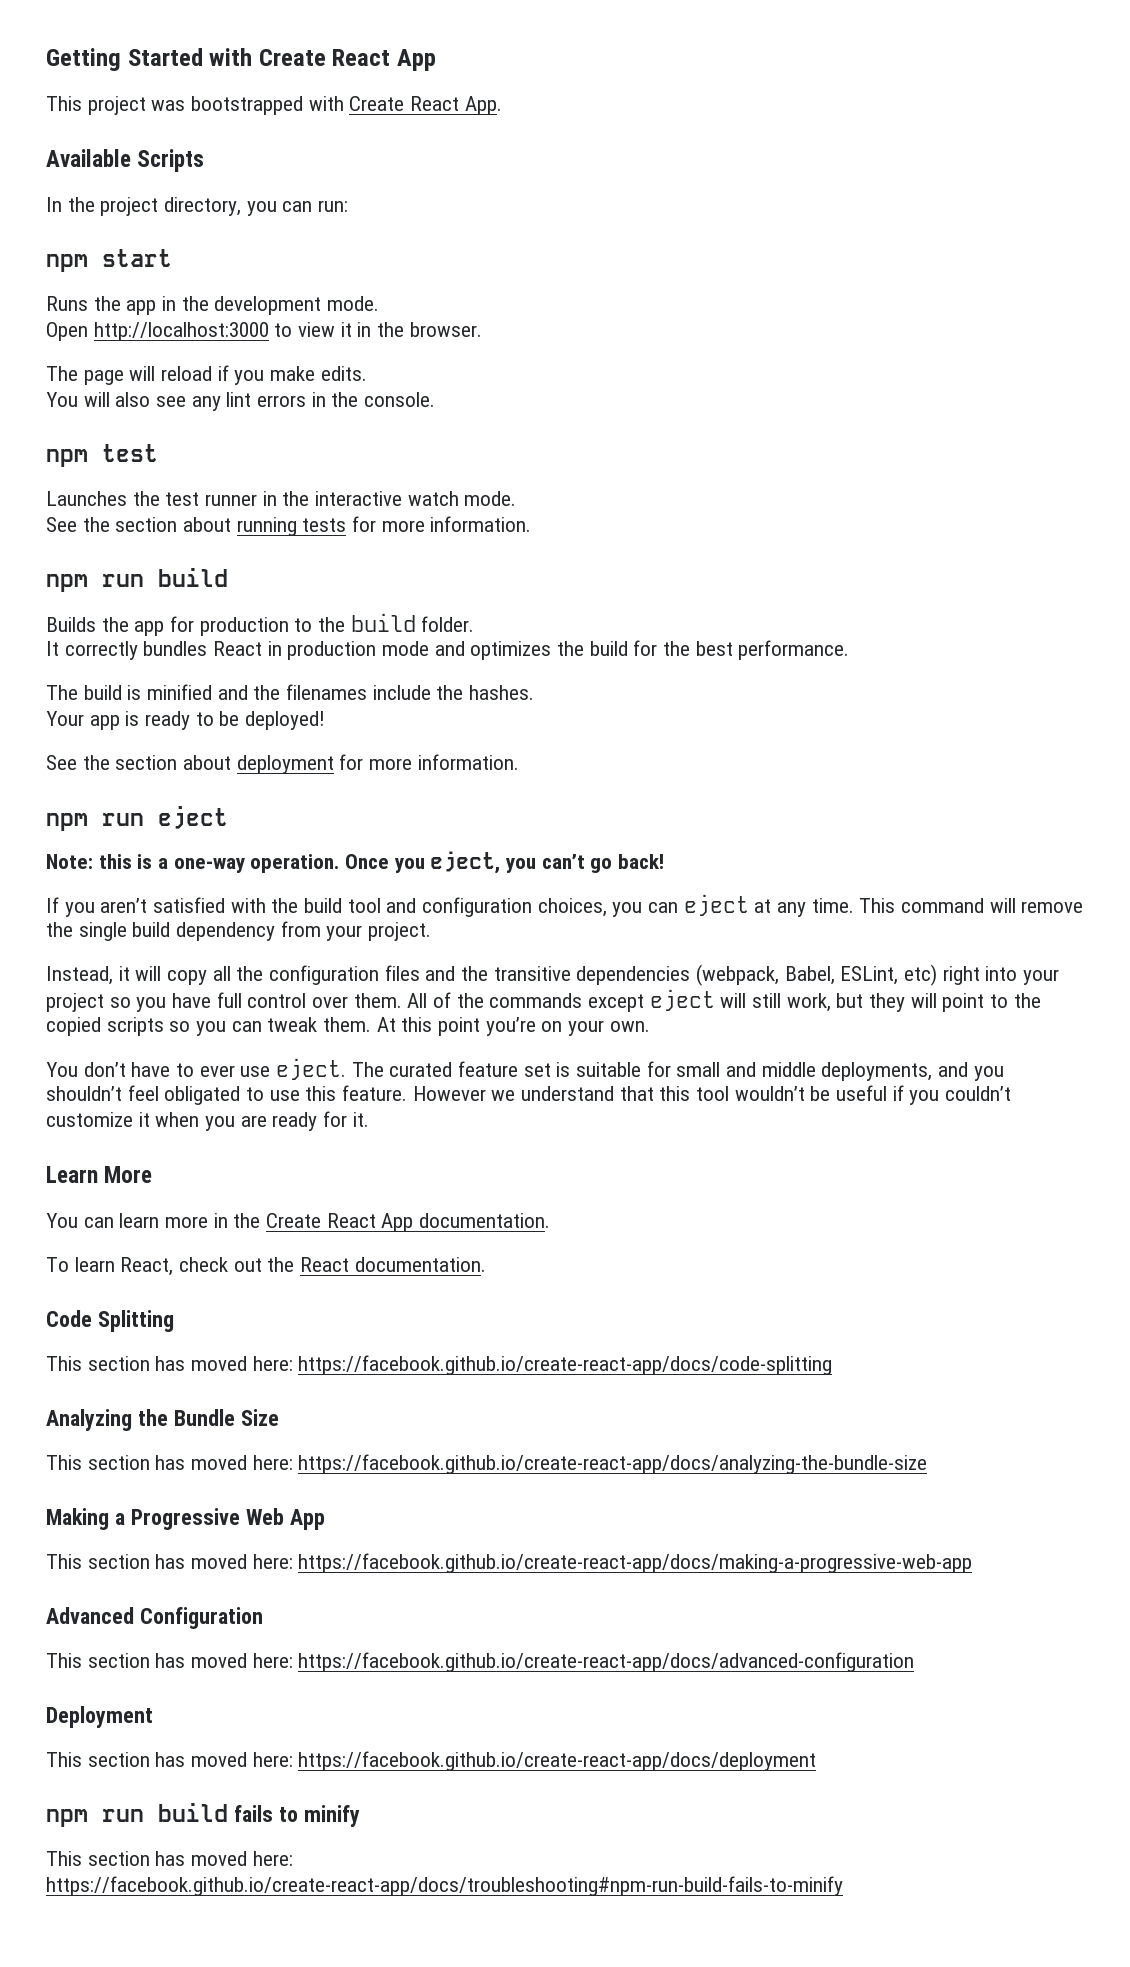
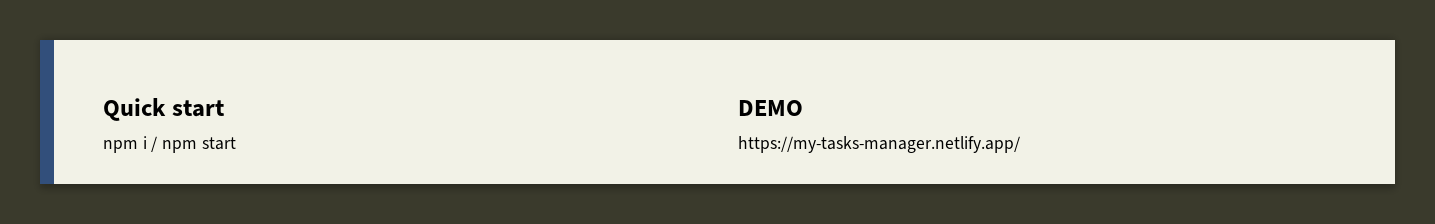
[46,48,437,71] [46,96,502,115] [46,149,205,172] [46,197,349,216] [46,249,172,272] [46,296,380,315] [46,322,482,341] [46,365,367,385] [46,392,436,411] [46,444,158,467] [46,491,517,506] [46,516,532,536] [46,568,228,592] [46,613,475,636] [46,640,850,660] [46,684,535,700] [46,711,326,730] [46,754,519,774] [46,806,228,831] [46,851,665,874] [46,894,1084,917] [46,921,432,941] [46,964,1060,986] [46,989,1041,1012] [46,1017,650,1036] [46,1058,1004,1081] [46,1085,1012,1105] [46,1111,369,1131] [46,1166,153,1183] [46,1213,551,1232] [46,1257,486,1276] [46,1310,174,1332] [46,1355,833,1375] [46,1409,279,1431] [46,1454,928,1474] [46,1508,325,1530] [46,1553,973,1573] [46,1607,263,1629] [46,1652,915,1672] [46,1706,153,1728] [46,1751,817,1771] [46,1803,360,1827] [46,1851,293,1866] [46,1876,843,1896] Getting Started with Create React App // This project was bootstrapped with Create React App. // Available Scripts // In the project directory, you can run: // npm start // Runs the app in the development mode. // Open http://localhost:3000 to view it in the browser. // The page will reload if you make edits. // You will also see any lint errors in the console. // npm test // Launches the test runner in the interactive watch mode. // See the section about running tests for more information. // npm run build // Builds the app for production to the build folder. // It correctly bundles React in production mode and optimizes the build for the best performance. // The build is minified and the filenames include the hashes. // Your app is ready to be deployed! // See the section about deployment for more information. // npm run eject // Note: this is a one-way operation. Once you eject, you can’t go back! // If you aren’t satisfied with the build tool and configuration choices, you can eject at any time. This command will remove the single build dependency from your project. // Instead, it will copy all the configuration files and the transitive dependencies (webpack, Babel, ESLint, etc) right into your project so you have full control over them. All of the commands except eject will still work, but they will point to the copied scripts so you can tweak them. At this point you’re on your own. // You don’t have to ever use eject. The curated feature set is suitable for small and middle deployments, and you shouldn’t feel obligated to use this feature. However we understand that this tool wouldn’t be useful if you couldn’t customize it when you are ready for it. // Learn More // You can learn more in the Create React App documentation. // To learn React, check out the React documentation. // Code Splitting // This section has moved here: https://facebook.github.io/create-react-app/docs/code-splitting // Analyzing the Bundle Size // This section has moved here: https://facebook.github.io/create-react-app/docs/analyzing-the-bundle-size // Making a Progressive Web App // This section has moved here: https://facebook.github.io/create-react-app/docs/making-a-progressive-web-app // Advanced Configuration // This section has moved here: https://facebook.github.io/create-react-app/docs/advanced-configuration // Deployment // This section has moved here: https://facebook.github.io/create-react-app/docs/deployment // npm run build fails to minify // This section has moved here: https://facebook.github.io/create-react-app/docs/troubleshooting#npm-run-build-fails-to-minify -> [103,98,224,121] [103,136,236,153] [738,100,803,116] [738,136,1020,153] Quick start // npm i / npm start // DEMO // https://my-tasks-manager.netlify.app/

